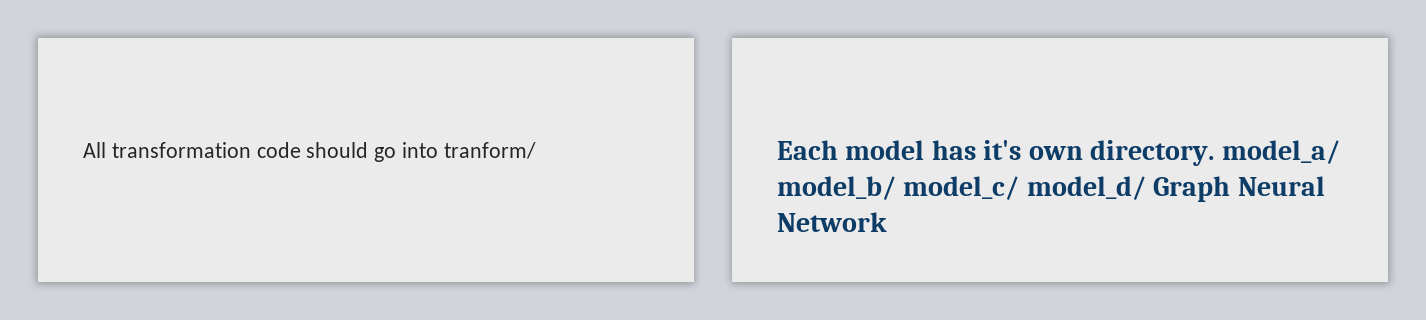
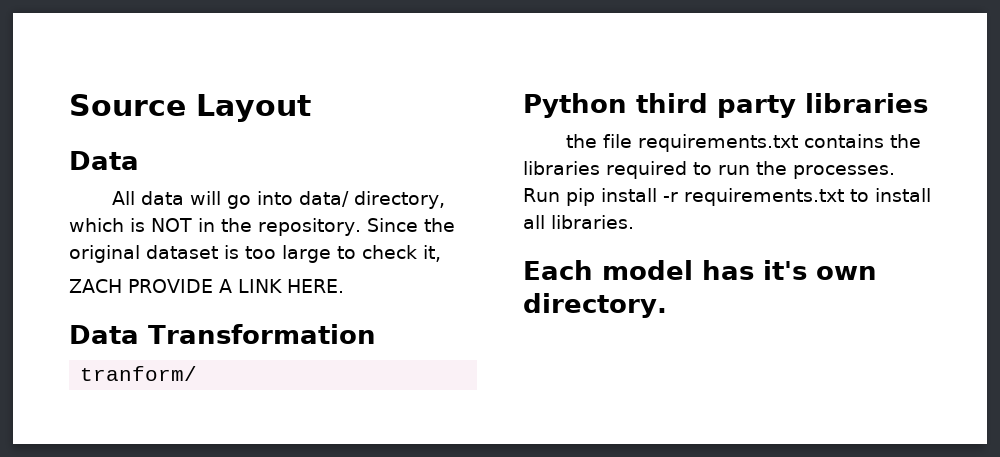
[83,142,536,162] All transformation code should go into tranform/ -> [69,94,311,122] [69,151,139,170] [112,191,446,209] [69,218,455,236] [69,245,441,263] [69,279,344,293] [69,324,376,344] [80,366,198,381] [523,93,928,118] [566,134,922,152] [523,161,895,179] [523,188,931,206] [523,215,634,229] Source Layout // Data // All data will go into data/ directory, which is NOT in the repository. Since the original dataset is too large to check it, // ZACH PROVIDE A LINK HERE. // Data Transformation // tranform/ // Python third party libraries // the file requirements.txt contains the libraries required to run the processes. Run pip install -r requirements.txt to install all libraries.
[1221,140,1340,164] [777,176,1325,202] [777,212,887,232] model_a/ model_b/ model_c/ model_d/ Graph Neural Network -> (667, 305) none

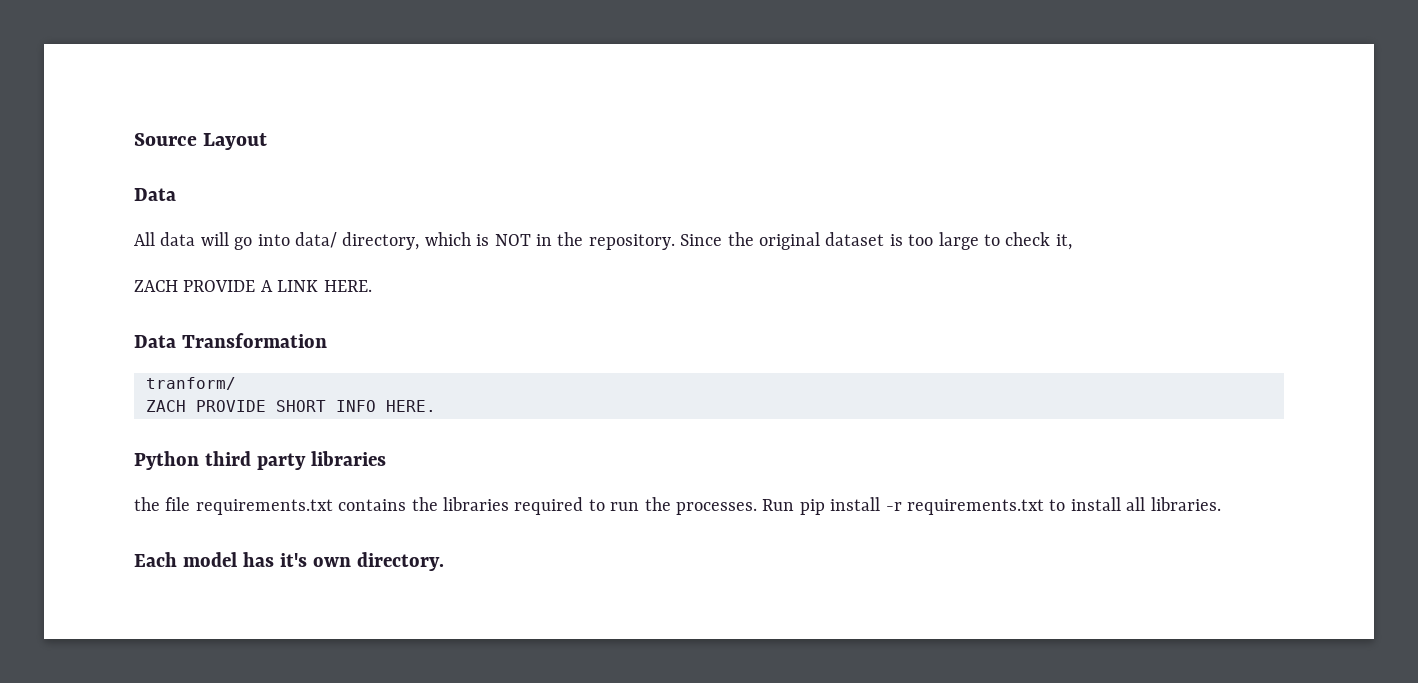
(198, 373) none -> [146,400,436,412] // ZACH PROVIDE SHORT INFO HERE.

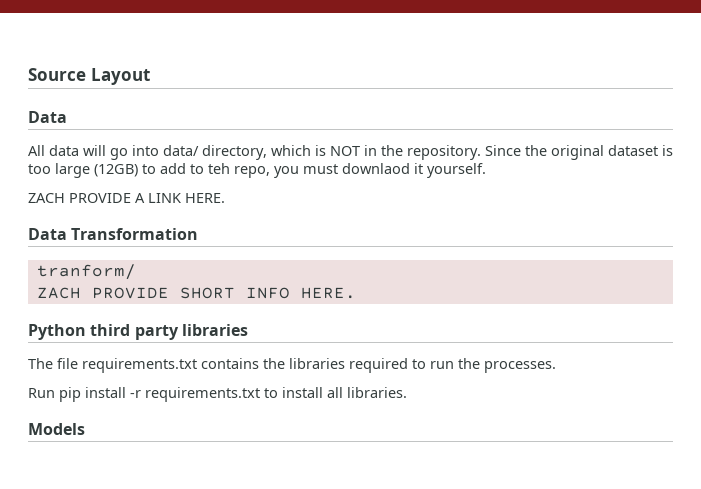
[983,232,1072,250] to check it, -> [94,163,486,178] (12GB) to add to teh repo, you must downlaod it yourself.
[134,497,160,511] the -> [28,358,53,369] The
(757, 508) none -> (556, 367) //
[134,552,444,571] Each model has it's own directory. -> [28,423,85,435] Models

